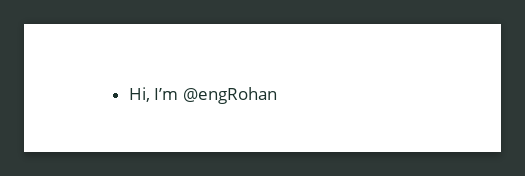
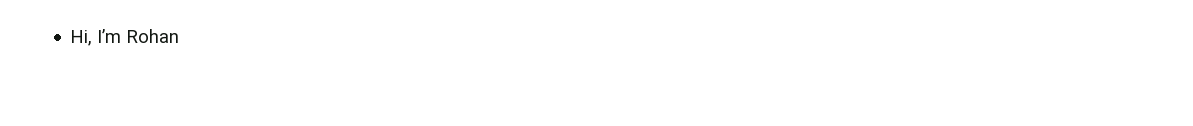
[182,87,277,104] @engRohan -> [126,29,180,43] Rohan

